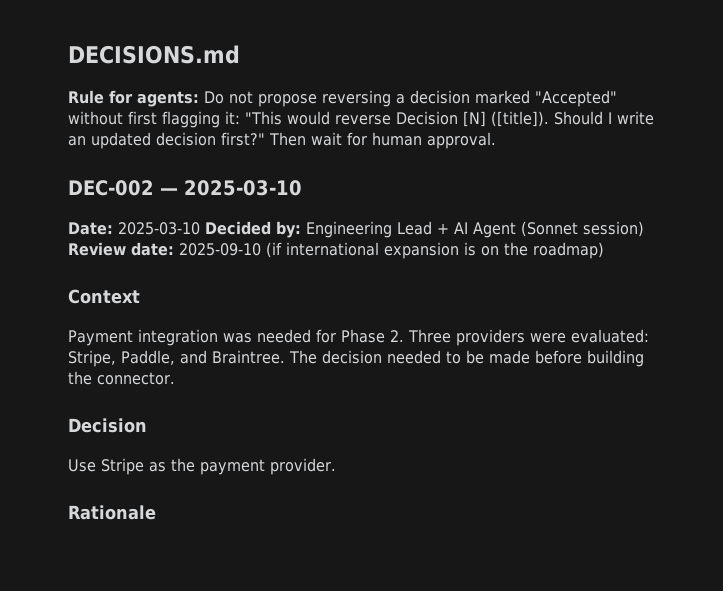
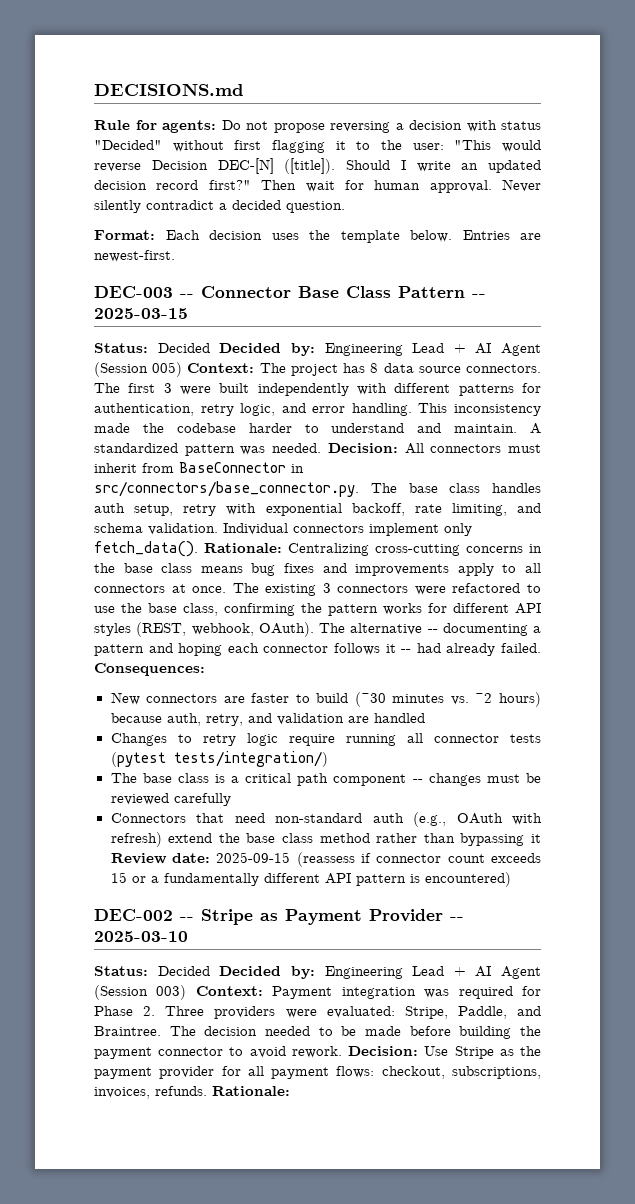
[475,90,617,107] [68,111,240,128] marked "Accepted" without first flagging it: -> [466,120,541,132] [94,140,444,153] with status "Decided" without first flagging it to the user:
[463,111,486,127] [N] -> [217,158,274,174] DEC-[N]
(216, 139) none -> [156,180,199,190] record
[68,180,302,196] [68,221,644,238] [68,242,604,259] [68,289,140,304] // DEC-002 — 2025-03-10 // Date: 2025-03-10 Decided by: Engineering Lead + AI Agent (Sonnet session) Review date: 2025-09-10 (if international expansion is on the roadmap) // Context // -> [502,179,541,192] [94,200,345,213] [94,230,541,243] [94,250,175,262] [94,286,486,298] [94,308,188,319] [94,343,541,356] [94,362,541,377] [94,383,541,396] [94,403,541,416] [94,423,541,434] [94,443,541,456] [94,462,304,473] [94,481,541,497] [94,503,541,516] [94,523,472,536] [94,541,542,557] [94,563,541,576] [94,583,541,596] [94,603,541,616] [94,622,541,637] [94,643,542,656] [94,663,205,676] [110,692,541,707] [110,713,425,726] [110,733,541,746] [110,751,328,767] [110,773,541,786] [110,793,231,806] [110,812,542,827] [110,832,541,847] [110,852,541,867] [110,872,511,887] [94,909,464,925] [94,931,188,942] [94,966,541,979] [94,985,263,1000] Never silently contradict a decided question. // Format: Each decision uses the template below. Entries are newest-first. // DEC-003 -- Connector Base Class Pattern -- 2025-03-15 // Status: Decided Decided by: Engineering Lead + AI Agent (Session 005) Context: The project has 8 data source connectors. The first 3 were built independently with different patterns for authentication, retry logic, and error handling. This inconsistency made the codebase harder to understand and maintain. A standardized pattern was needed. Decision: All connectors must inherit from BaseConnector in src/connectors/base_connector.py. The base class handles auth setup, retry with exponential backoff, rate limiting, and schema validation. Individual connectors implement only fetch_data(). Rationale: Centralizing cross-cutting concerns in the base class means bug fixes and improvements apply to all connectors at once. The existing 3 connectors were refactored to use the base class, confirming the pattern works for different API styles (REST, webhook, OAuth). The alternative -- documenting a pattern and hoping each connector follows it -- had already failed. Consequences: // New connectors are faster to build (~30 minutes vs. ~2 hours) because auth, retry, and validation are handled // Changes to retry logic require running all connector tests (pytest tests/integration/) // The base class is a critical path component -- changes must be reviewed carefully // Connectors that need non-standard auth (e.g., OAuth with refresh) extend the base class method rather than bypassing it Review date: 2025-09-15 (reassess if connector count exceeds 15 or a fundamentally different API pattern is encountered) // DEC-002 -- Stripe as Payment Provider -- 2025-03-10 // Status: Decided Decided by: Engineering Lead + AI Agent (Session 003) Context:
[257,329,311,343] needed -> [458,986,513,999] required
[97,372,175,385] [68,418,147,433] connector. // Decision // -> [94,1046,419,1059] payment connector to avoid rework. Decision:
[270,458,336,475] [68,505,156,520] provider. // Rationale -> [159,1066,541,1079] [94,1086,290,1099] provider for all payment flows: checkout, subscriptions, invoices, refunds. Rationale:

